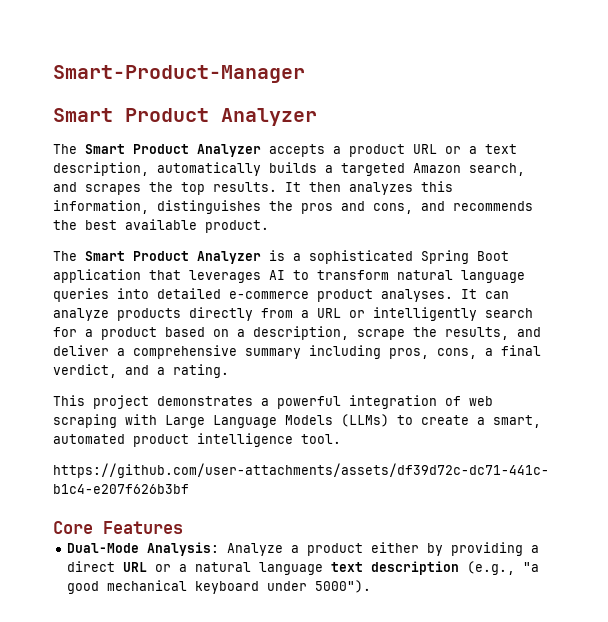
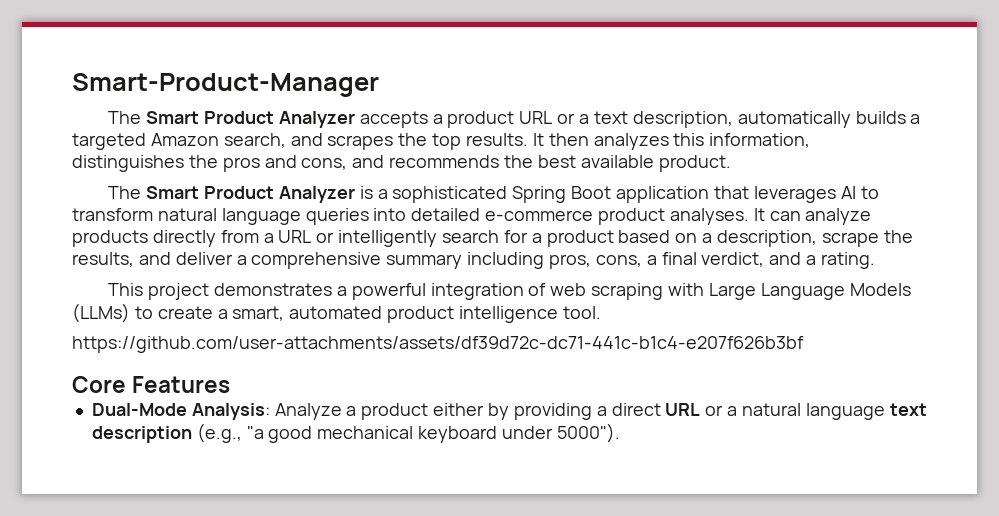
[53,108,317,126] // Smart Product Analyzer -> (379, 85) none

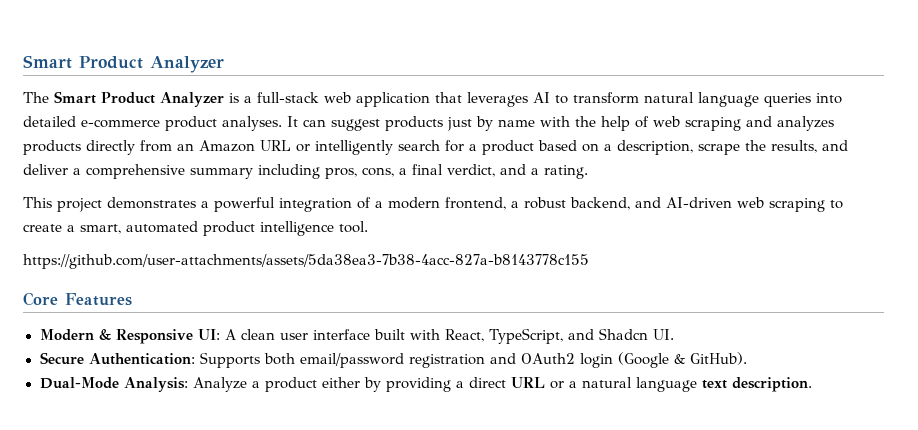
[72,73,379,97] [108,111,921,128] [72,133,811,150] [72,155,731,172] Smart-Product-Manager // The Smart Product Analyzer accepts a product URL or a text description, automatically builds a targeted Amazon search, and scrapes the top results. It then analyzes this information, distinguishes the pros and cons, and recommends the best available product. -> [23,55,224,73] Smart Product Analyzer
[392,186,612,203] sophisticated Spring Boot -> [257,92,351,103] full-stack web
[805,208,872,225] analyze -> [331,116,834,131] suggest products just by name with the help of web scraping and analyzes
[263,233,274,243] a -> [177,140,255,152] an Amazon
[550,283,911,300] [72,303,130,323] web scraping with Large Language Models (LLMs) -> [375,197,825,212] a modern frontend, a robust backend, and AI-driven web scraping
[72,336,804,353] https://github.com/user-attachments/assets/df39d72c-dc71-441c-b1c4-e207f626b3bf -> [23,254,589,269] https://github.com/user-attachments/assets/5da38ea3-7b38-4acc-827a-b8143778c155
(231, 384) none -> [39,328,675,344] [39,352,747,368] // Modern & Responsive UI: A clean user interface built with React, TypeScript, and Shadcn UI. // Secure Authentication: Supports both email/password registration and OAuth2 login (Google & GitHub).
[91,423,620,443] description (e.g., "a good mechanical keyboard under 5000"). -> [731,377,812,392] description.

